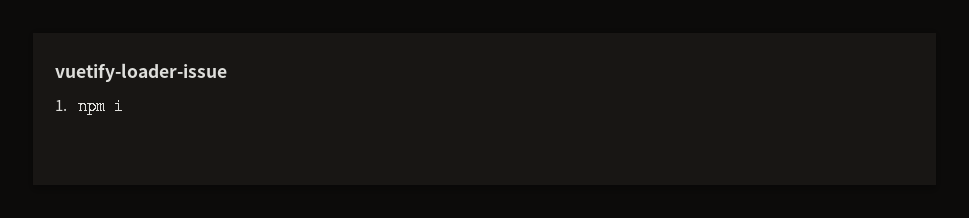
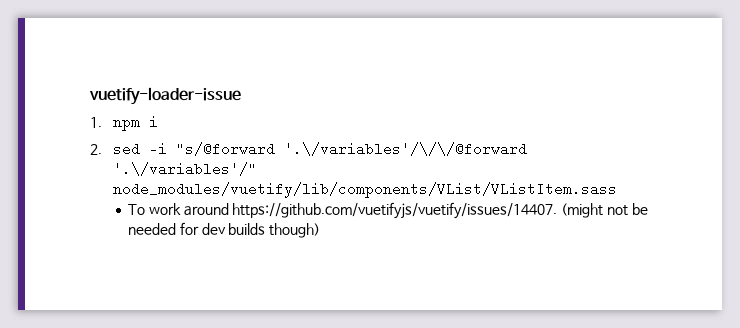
(125, 106) none -> [90,142,527,156] [112,162,257,176] [112,182,617,198] [128,202,648,219] [128,222,321,238] // 2. sed -i "s/@forward '.\/variables'/\/\/@forward '.\/variables'/" node_modules/vuetify/lib/components/VList/VListItem.sass // To work around https://github.com/vuetifyjs/vuetify/issues/14407. (might not be needed for dev builds though)

